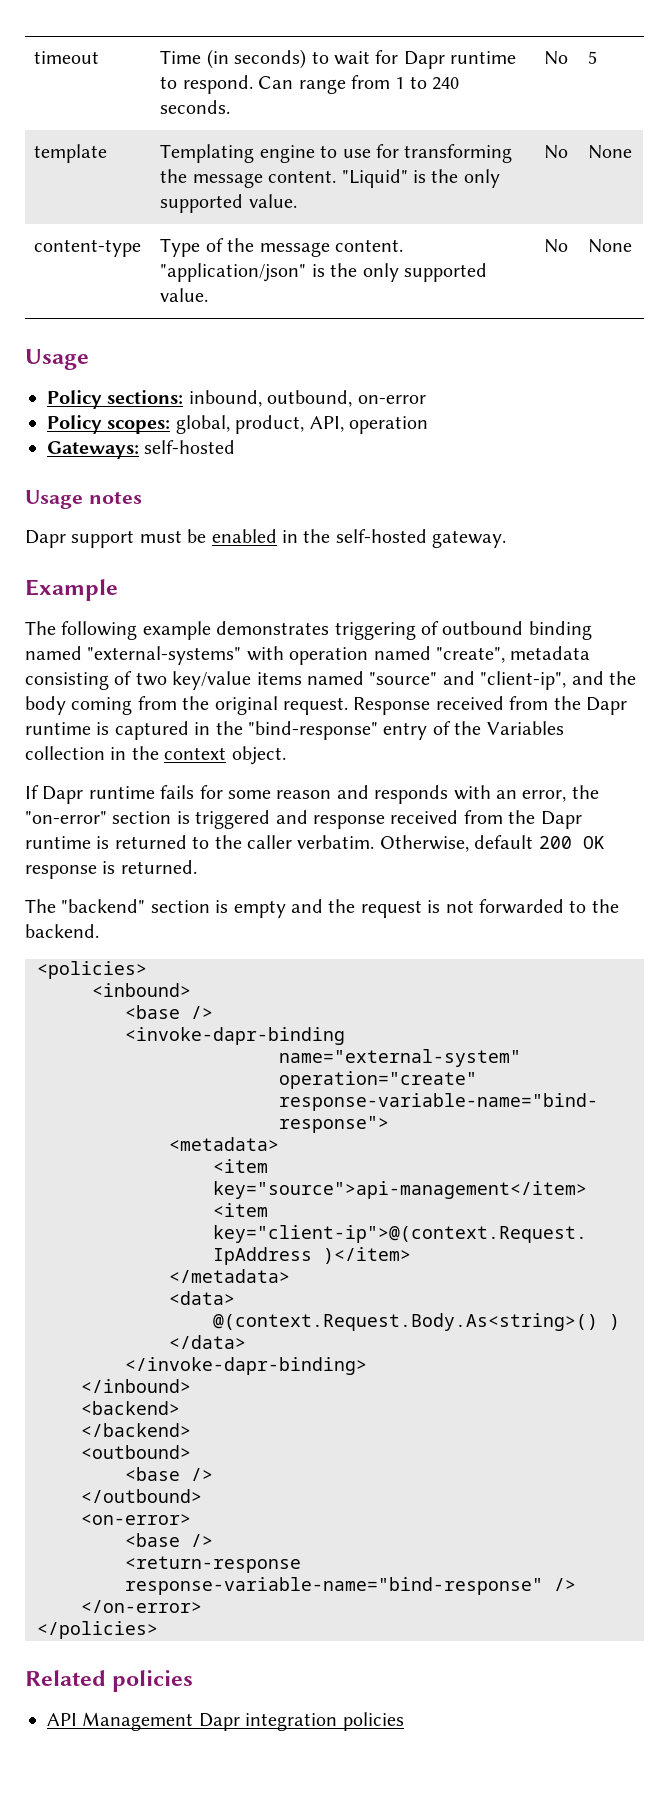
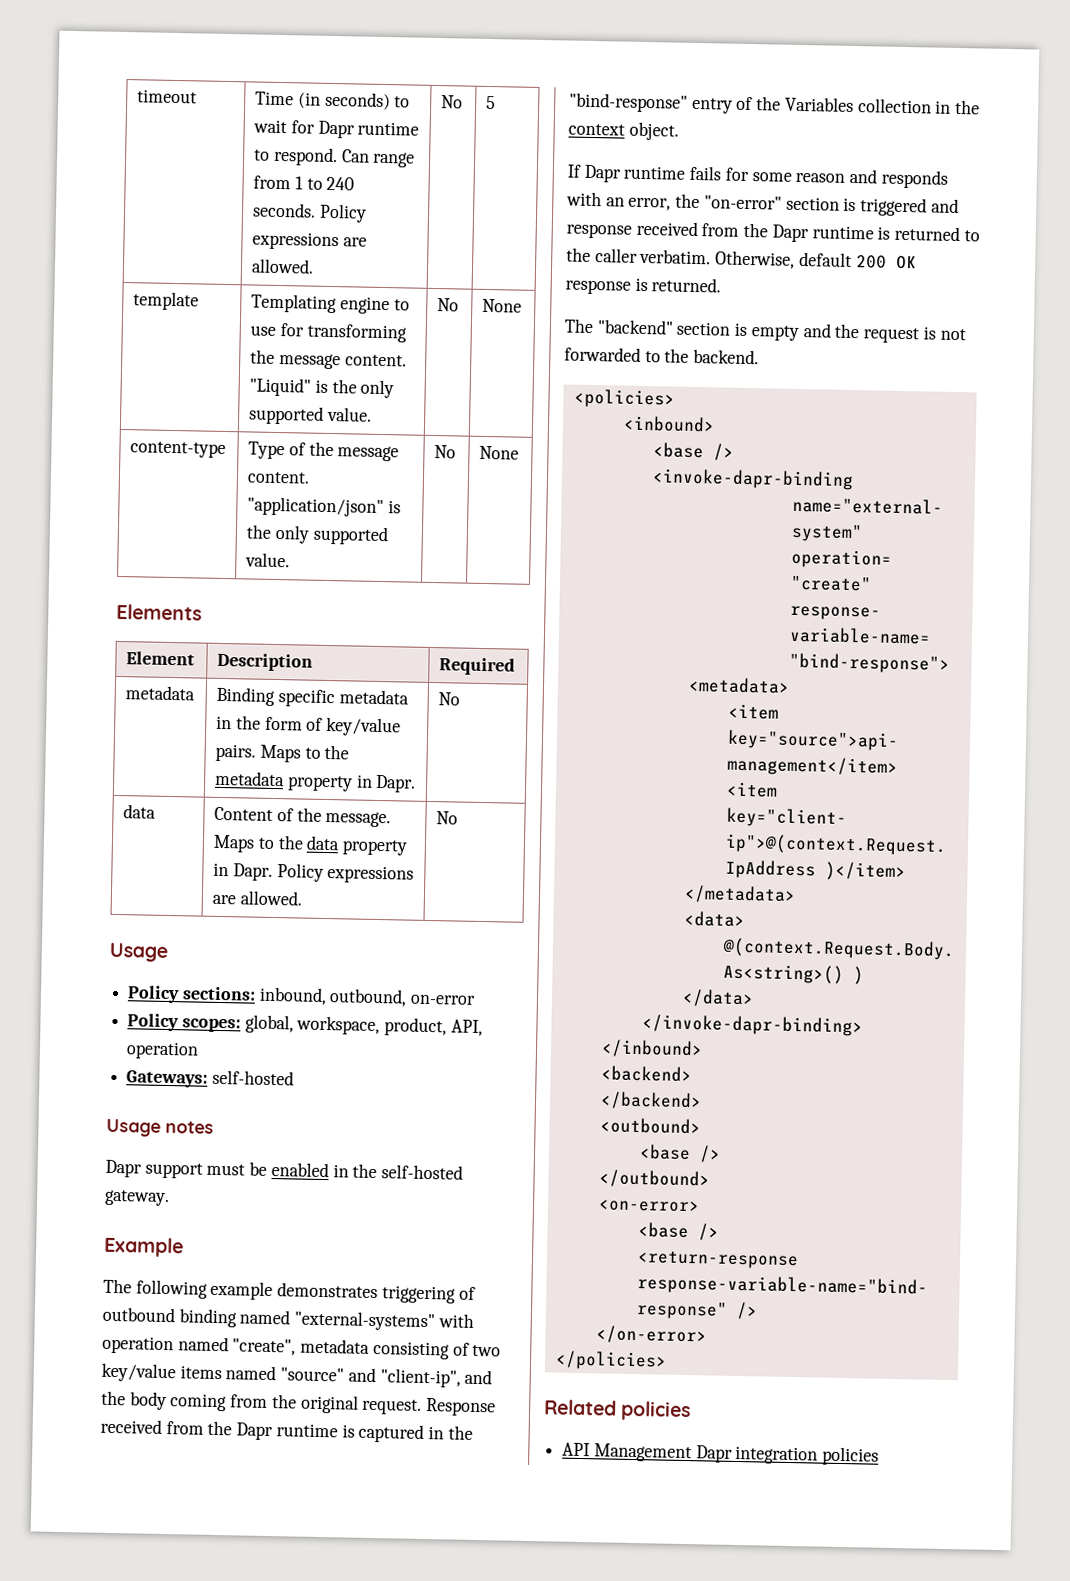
(231, 107) none -> [319,203,368,223] [252,231,368,251] [251,258,315,274] Policy expressions are allowed.
(633, 246) none -> [116,603,202,621] [126,651,196,666] [217,652,314,672] [439,657,516,676] [125,685,196,701] [216,686,409,708] [216,715,402,737] [215,743,350,763] [215,770,417,793] [438,692,461,706] [123,804,157,819] [214,806,392,828] [213,834,409,856] [213,862,415,884] [212,890,304,906] [436,811,459,825] // Elements // Element | Description | Required // metadata | Binding specific metadata in the form of key/value pairs. Maps to the metadata property in Dapr. | No // data | Content of the message. Maps to the data property in Dapr. Policy expressions are allowed. | No
(230, 424) none -> [296,1015,381,1036] workspace,

